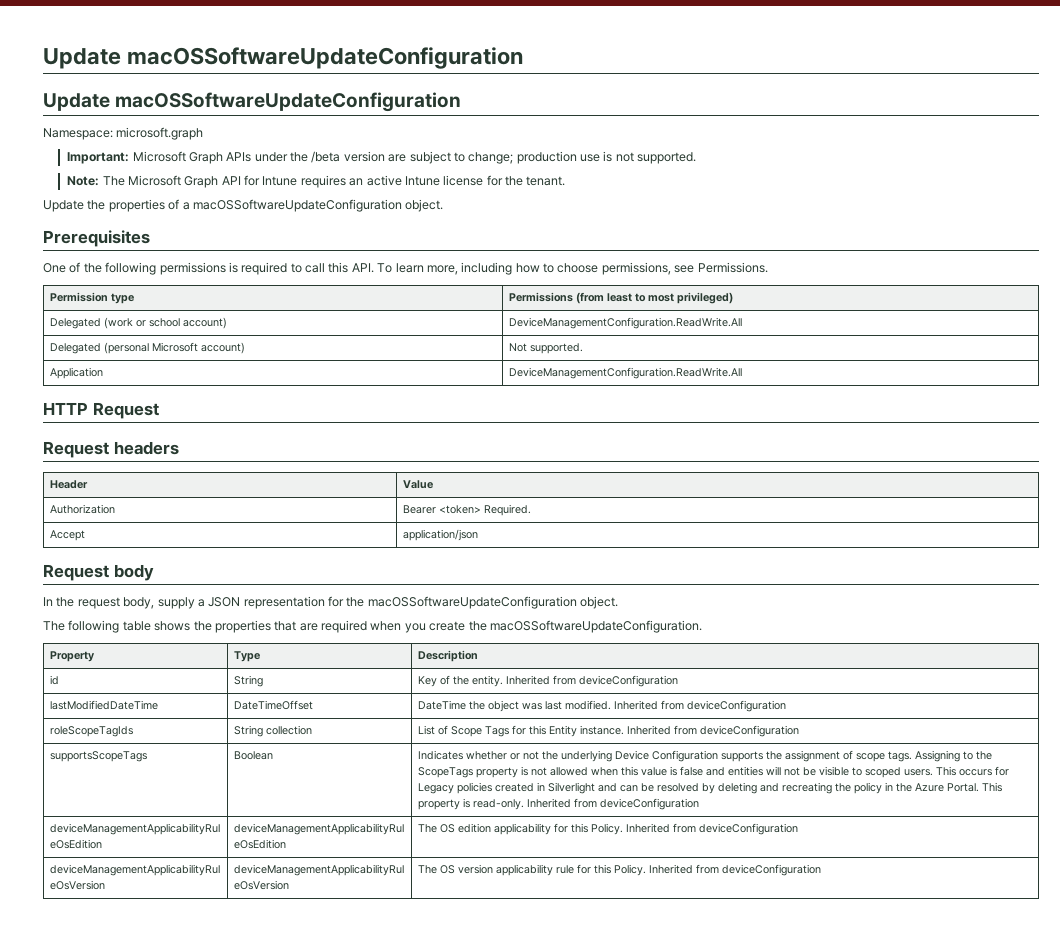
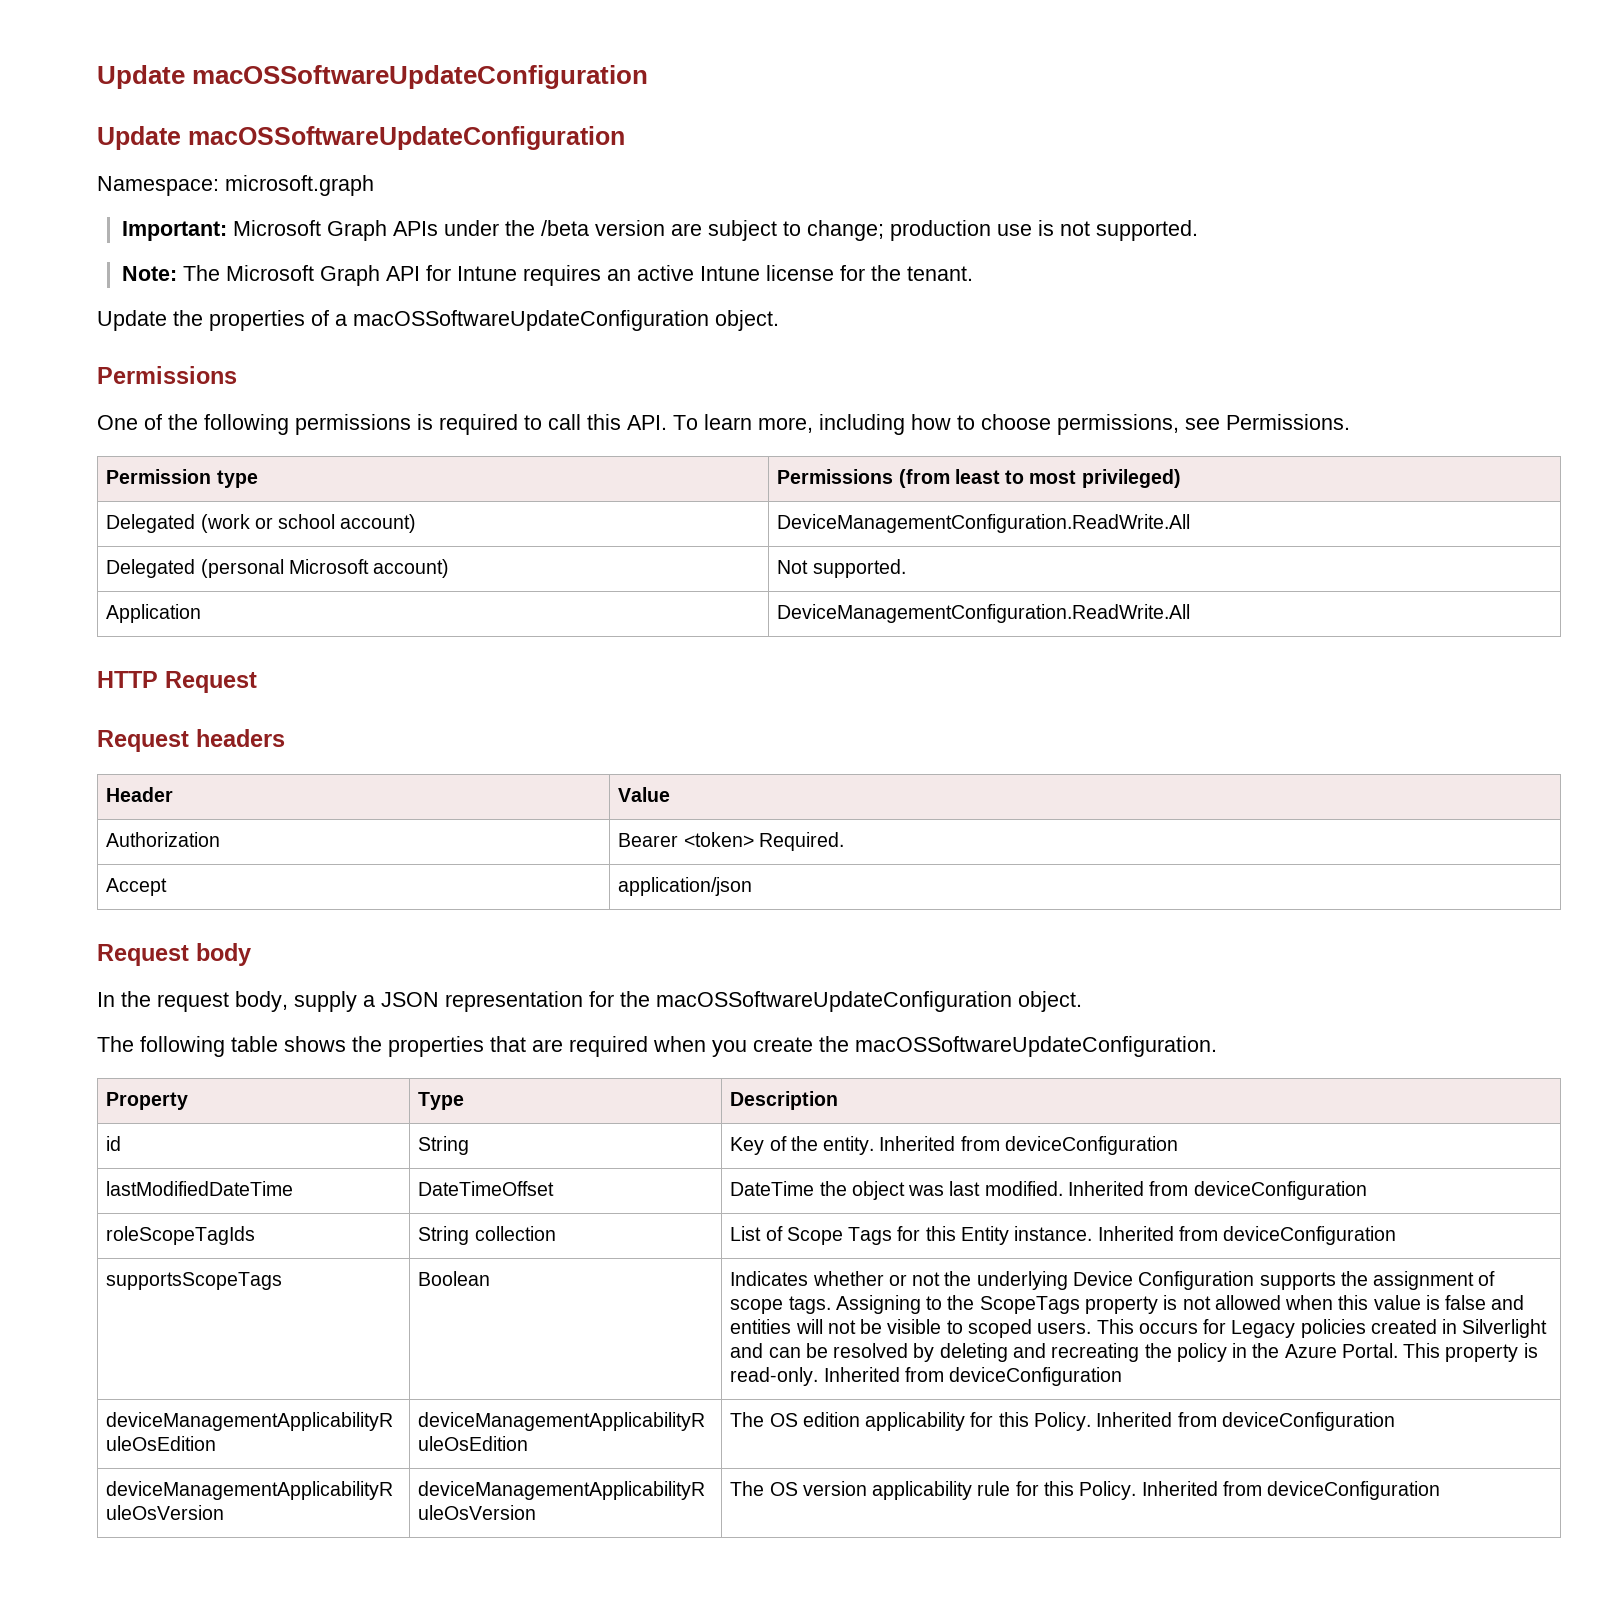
[43,230,150,247] Prerequisites -> [97,366,237,384] Permissions

